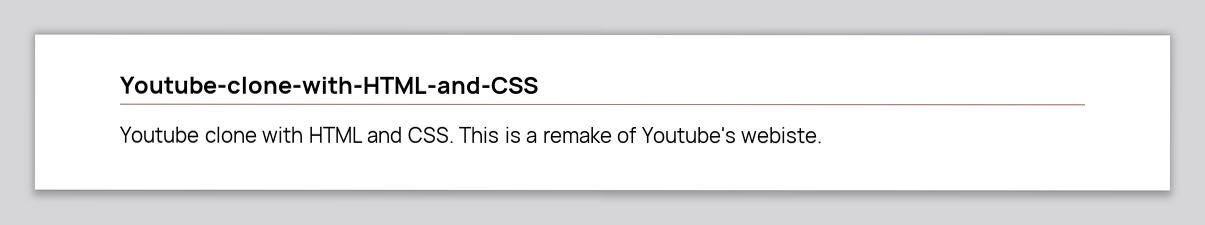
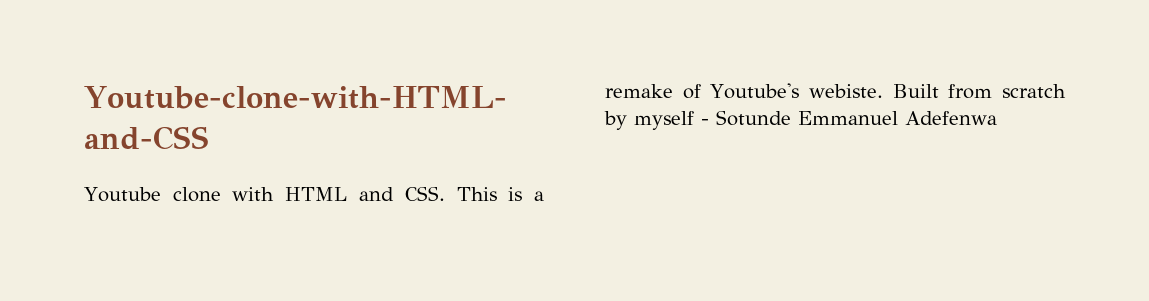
(823, 135) none -> [892,84,1066,99] [604,110,997,130] Built from scratch by myself - Sotunde Emmanuel Adefenwa

